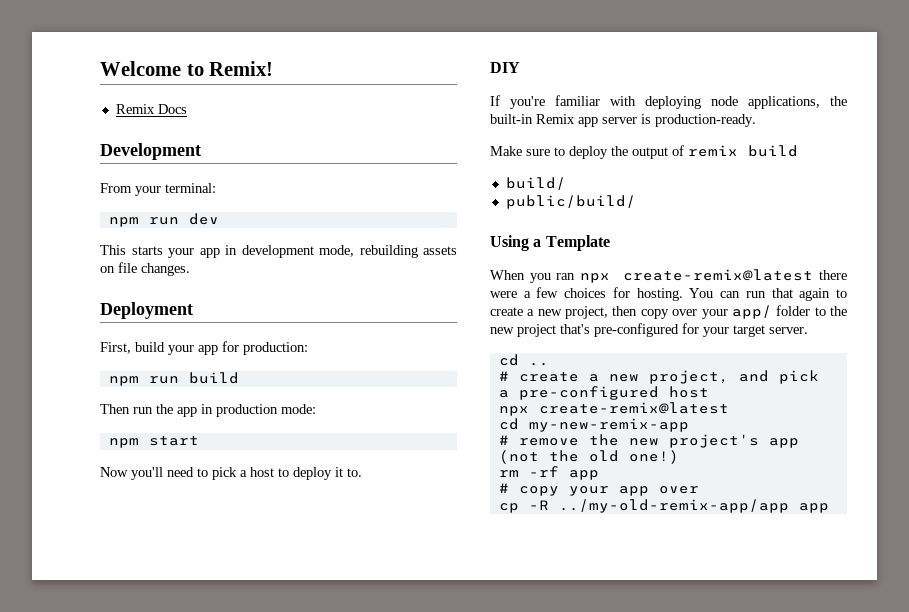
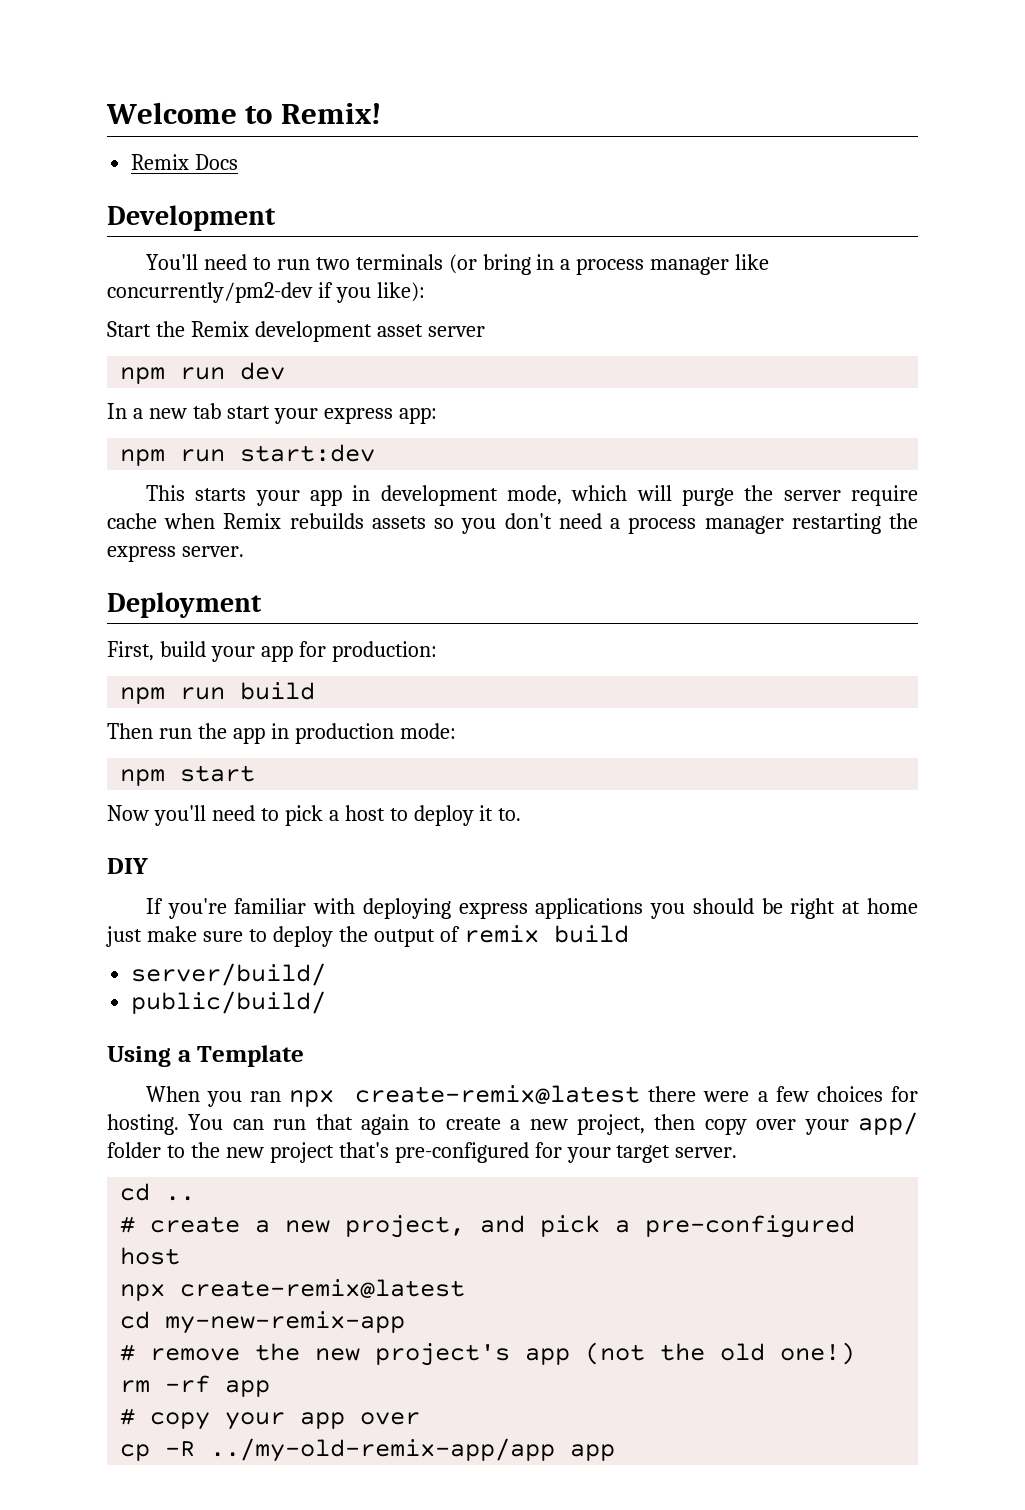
[100,183,216,196] [108,213,219,227] From your terminal: // npm run dev -> [145,254,770,275] [107,282,425,303] [107,321,485,342] [120,362,286,384] [107,403,437,424] [120,444,376,466] You'll need to run two terminals (or bring in a process manager like concurrently/pm2-dev if you like): // Start the Remix development asset server // npm run dev // In a new tab start your express app: // npm run start:dev
[359,245,457,258] [100,262,190,276] rebuilding assets on file changes. -> [571,485,918,506] [107,513,919,534] [107,545,244,562] which will purge the server require cache when Remix rebuilds assets so you don't need a process manager restarting the express server.
[711,96,847,109] [490,114,756,127] [490,146,522,156] node applications, the built-in Remix app server is production-ready. // Make -> [458,898,918,919] [106,926,197,947] express applications you should be right at home just make
[505,177,566,190] build/ -> [131,963,327,986] server/build/

